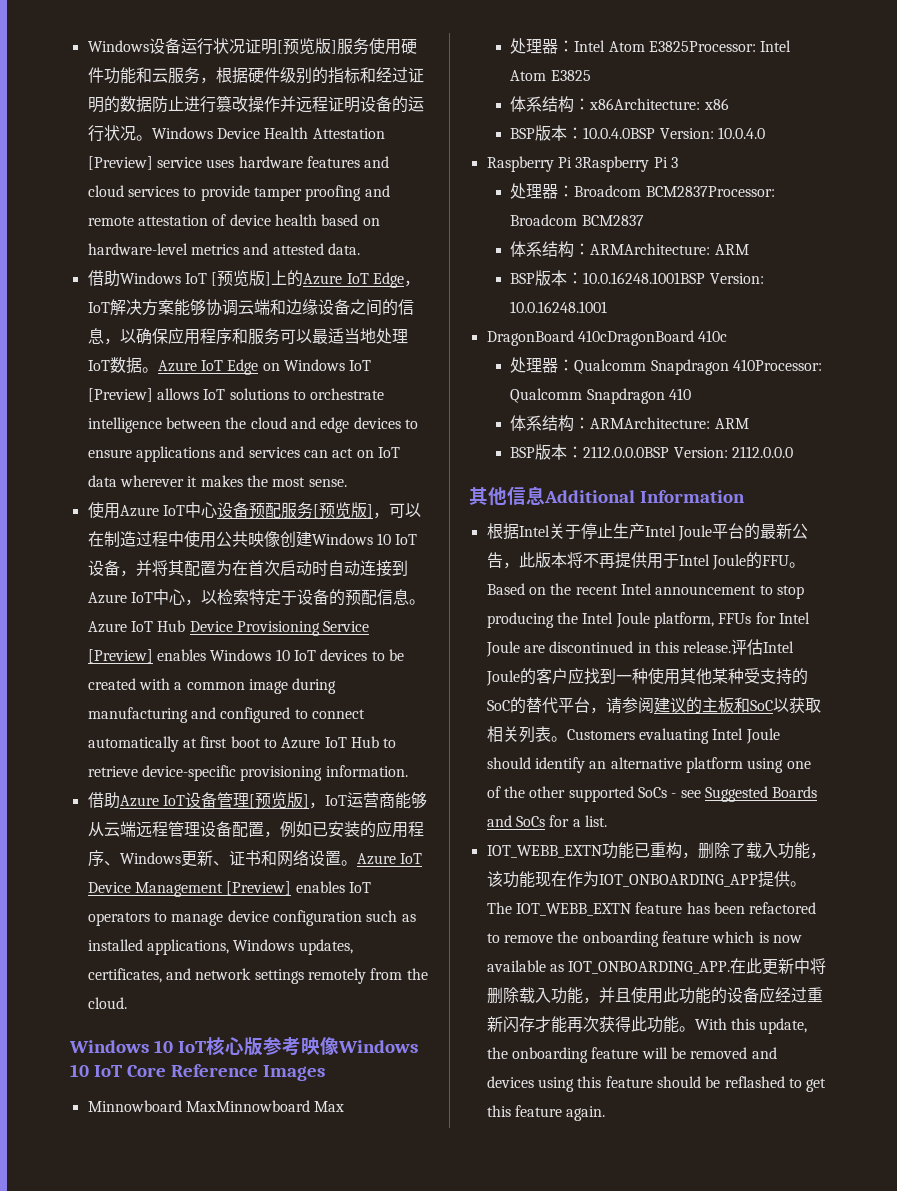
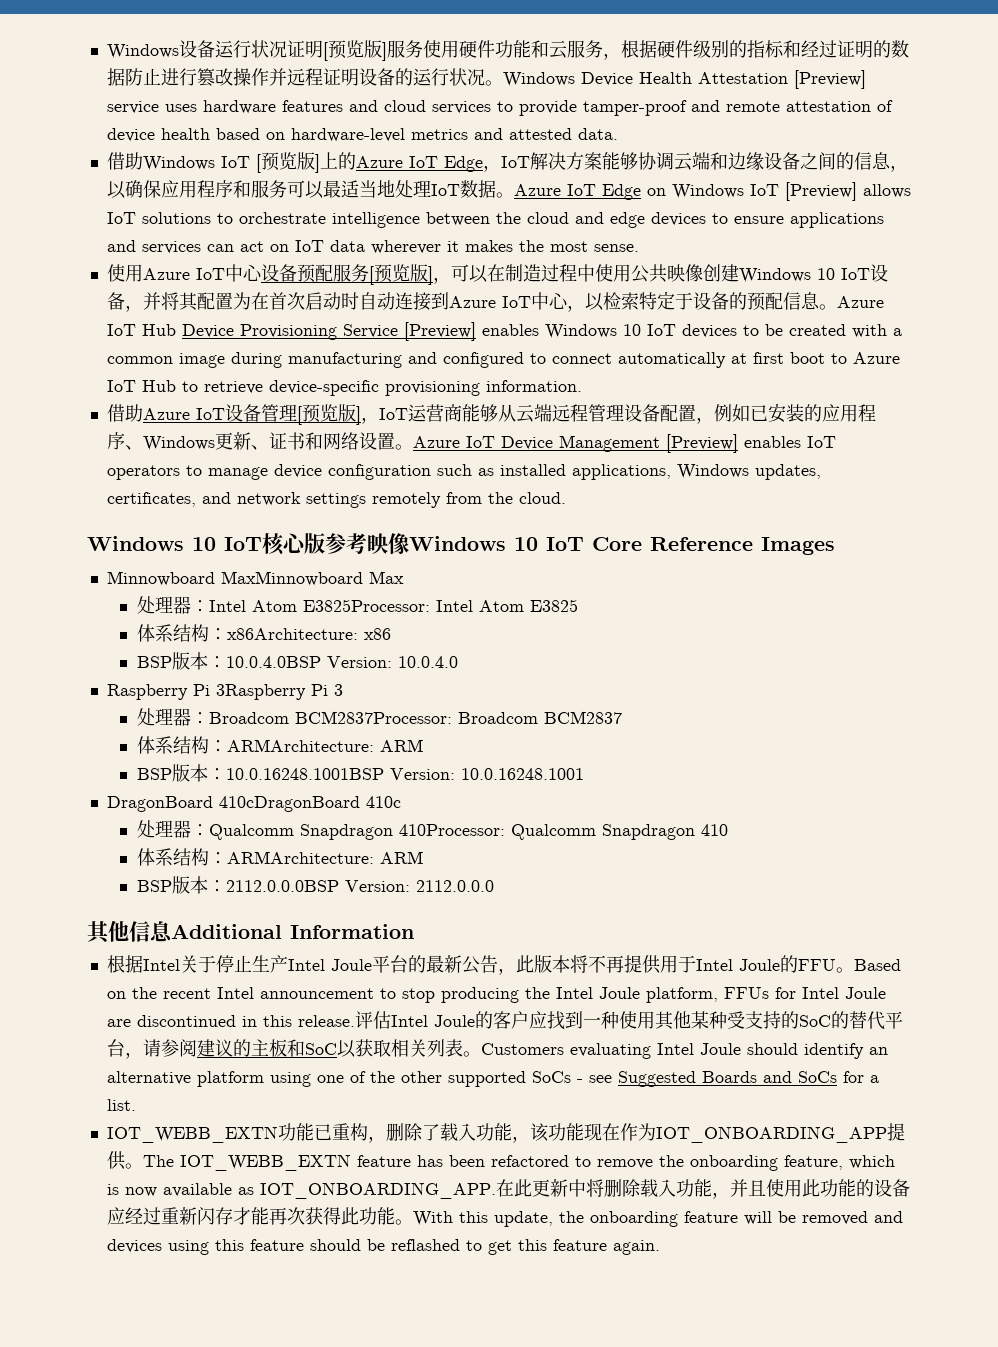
[253,185,362,201] tamper proofing -> [582,100,687,116] tamper-proof
[661,931,709,943] feature -> [783,1155,843,1170] feature,

